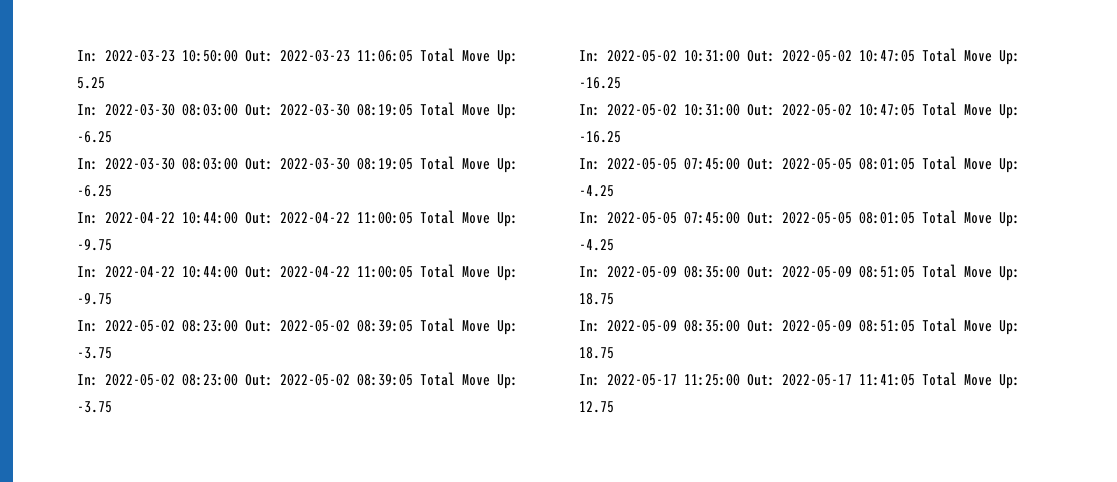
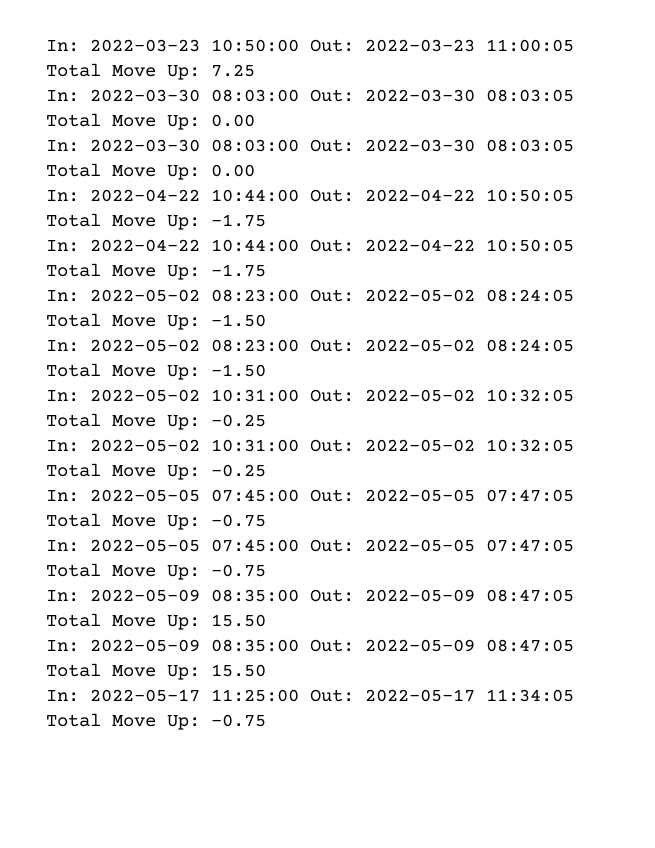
[357,48,518,65] [77,77,105,89] [77,102,518,119] [77,131,112,143] [77,156,518,173] [77,185,112,197] [77,210,518,227] [77,239,112,251] [77,264,518,281] [77,293,112,305] [77,318,518,335] [77,347,112,359] [77,372,518,389] [77,401,112,413] [579,48,1020,65] [579,77,621,89] [579,102,1020,119] [579,131,621,143] [579,156,1020,173] [579,185,614,197] [579,210,1020,227] [579,239,614,251] [579,264,1020,281] [579,293,614,305] [579,318,1020,335] [579,347,614,359] 11:06:05 Total Move Up: 5.25 // In: 2022-03-30 08:03:00 Out: 2022-03-30 08:19:05 Total Move Up: -6.25 // In: 2022-03-30 08:03:00 Out: 2022-03-30 08:19:05 Total Move Up: -6.25 // In: 2022-04-22 10:44:00 Out: 2022-04-22 11:00:05 Total Move Up: -9.75 // In: 2022-04-22 10:44:00 Out: 2022-04-22 11:00:05 Total Move Up: -9.75 // In: 2022-05-02 08:23:00 Out: 2022-05-02 08:39:05 Total Move Up: -3.75 // In: 2022-05-02 08:23:00 Out: 2022-05-02 08:39:05 Total Move Up: -3.75 // In: 2022-05-02 10:31:00 Out: 2022-05-02 10:47:05 Total Move Up: -16.25 // In: 2022-05-02 10:31:00 Out: 2022-05-02 10:47:05 Total Move Up: -16.25 // In: 2022-05-05 07:45:00 Out: 2022-05-05 08:01:05 Total Move Up: -4.25 // In: 2022-05-05 07:45:00 Out: 2022-05-05 08:01:05 Total Move Up: -4.25 // In: 2022-05-09 08:35:00 Out: 2022-05-09 08:51:05 Total Move Up: 18.75 // In: 2022-05-09 08:35:00 Out: 2022-05-09 08:51:05 Total Move Up: 18.75 -> [486,39,574,52] [46,63,255,80] [46,89,574,102] [46,113,255,130] [46,139,574,152] [46,163,255,180] [46,189,574,202] [46,213,266,230] [46,239,574,252] [46,263,266,280] [46,289,574,302] [46,313,266,330] [46,339,574,352] [46,363,266,380] [46,389,574,402] [46,413,266,430] [46,439,574,452] [46,463,266,480] [46,489,574,502] [46,513,266,530] [46,539,574,552] [46,563,266,580] [46,589,574,602] [46,613,266,630] [46,639,574,652] [46,663,266,680] 11:00:05 Total Move Up: 7.25 // In: 2022-03-30 08:03:00 Out: 2022-03-30 08:03:05 Total Move Up: 0.00 // In: 2022-03-30 08:03:00 Out: 2022-03-30 08:03:05 Total Move Up: 0.00 // In: 2022-04-22 10:44:00 Out: 2022-04-22 10:50:05 Total Move Up: -1.75 // In: 2022-04-22 10:44:00 Out: 2022-04-22 10:50:05 Total Move Up: -1.75 // In: 2022-05-02 08:23:00 Out: 2022-05-02 08:24:05 Total Move Up: -1.50 // In: 2022-05-02 08:23:00 Out: 2022-05-02 08:24:05 Total Move Up: -1.50 // In: 2022-05-02 10:31:00 Out: 2022-05-02 10:32:05 Total Move Up: -0.25 // In: 2022-05-02 10:31:00 Out: 2022-05-02 10:32:05 Total Move Up: -0.25 // In: 2022-05-05 07:45:00 Out: 2022-05-05 07:47:05 Total Move Up: -0.75 // In: 2022-05-05 07:45:00 Out: 2022-05-05 07:47:05 Total Move Up: -0.75 // In: 2022-05-09 08:35:00 Out: 2022-05-09 08:47:05 Total Move Up: 15.50 // In: 2022-05-09 08:35:00 Out: 2022-05-09 08:47:05 Total Move Up: 15.50
[859,372,1020,389] [579,401,614,413] 11:41:05 Total Move Up: 12.75 -> [486,689,574,702] [46,713,266,730] 11:34:05 Total Move Up: -0.75

